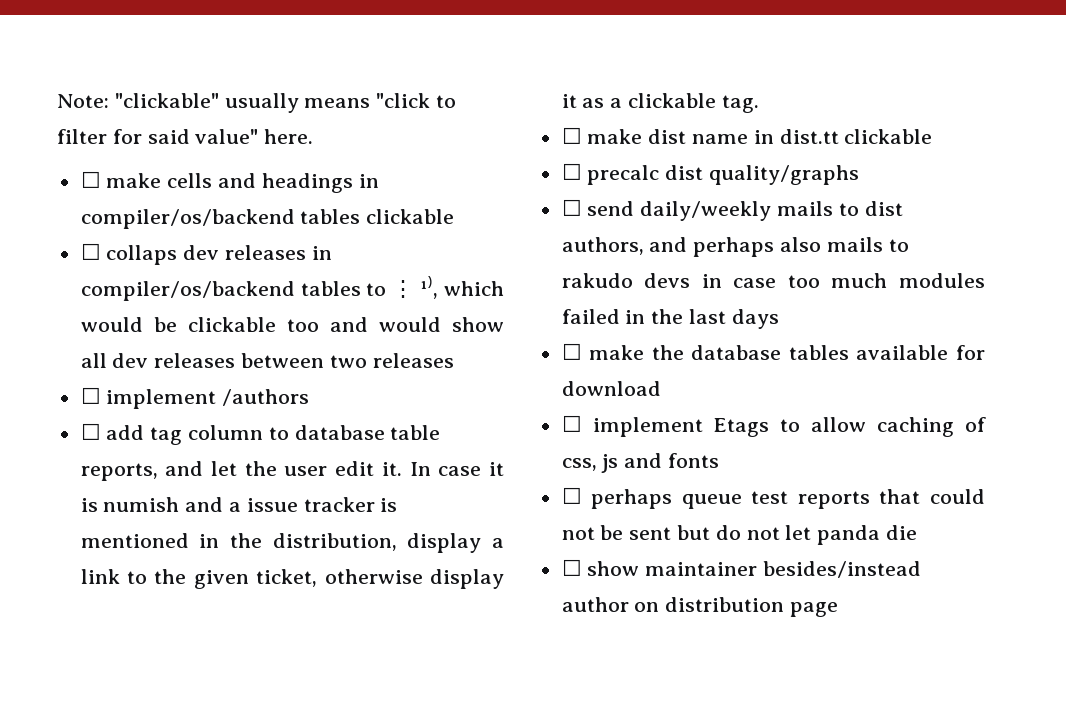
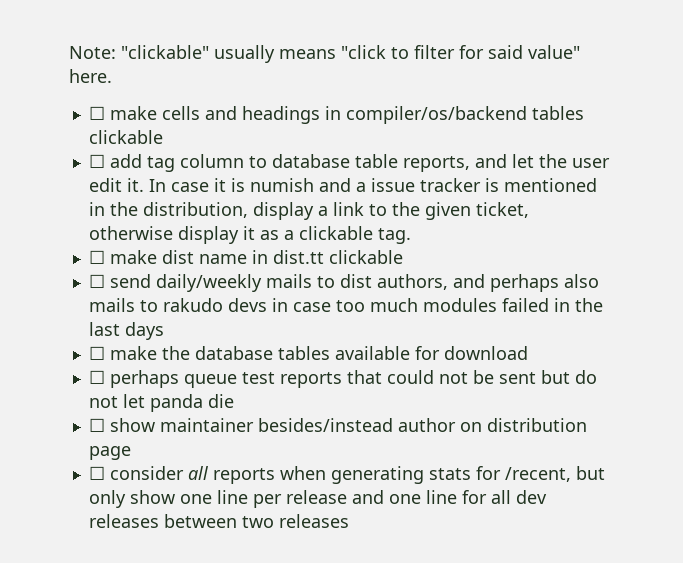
[80,243,332,265] [80,276,504,301] [80,317,505,332] [80,353,454,368] [80,387,310,409] // ☐ collaps dev releases in compiler/os/backend tables to ⋮ ¹⁾, which would be clickable too and would show all dev releases between two releases // ☐ implement /authors -> (163, 137) none
[561,163,860,185] // ☐ precalc dist quality/graphs -> (403, 257) none
[561,415,986,437] [561,453,720,473] // ☐ implement Etags to allow caching of css, js and fonts -> (528, 353) none
(839, 609) none -> [88,466,605,484] [88,490,547,508] [88,514,349,528] // ☐ consider all reports when generating stats for /recent, but only show one line per release and one line for all dev releases between two releases

